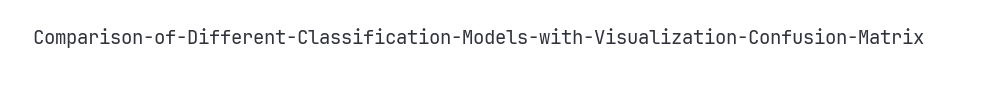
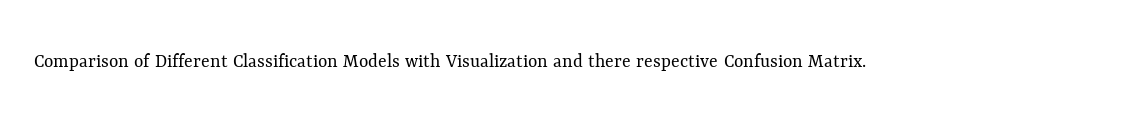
[33,28,924,48] Comparison-of-Different-Classification-Models-with-Visualization-Confusion-Matrix -> [34,53,866,71] Comparison of Different Classification Models with Visualization and there respective Confusion Matrix.

